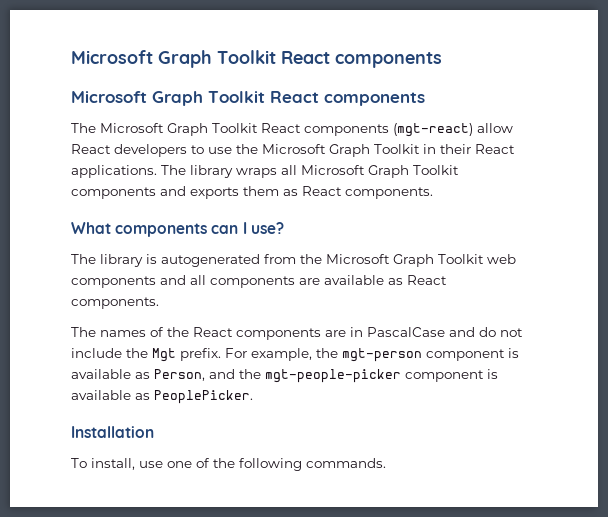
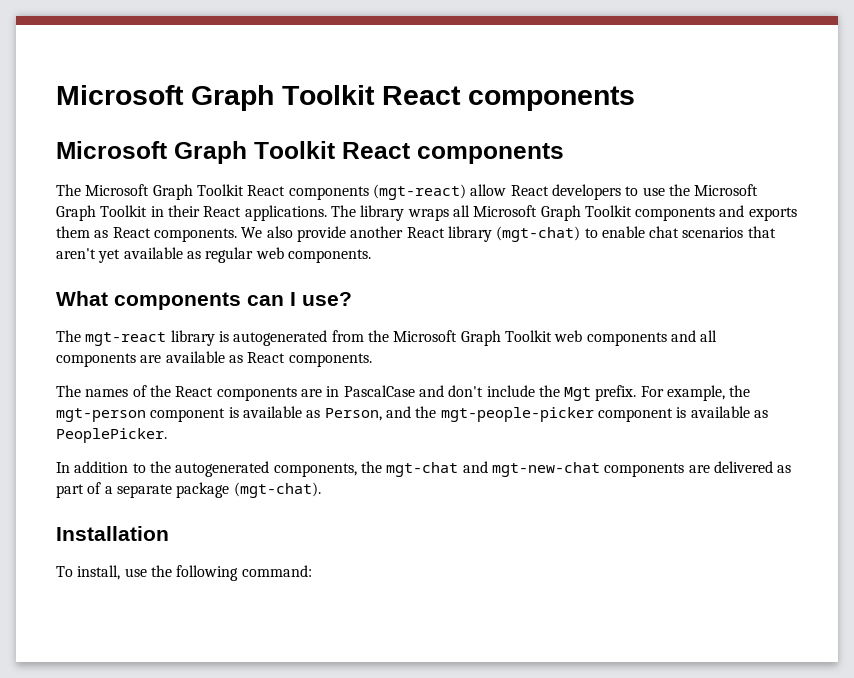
(433, 193) none -> [241,226,776,242] [56,247,371,263] We also provide another React library (mgt-chat) to enable chat scenarios that aren't yet available as regular web components.
(96, 259) none -> [85,332,167,346] mgt-react
[479,327,523,337] do not -> [448,385,484,397] don't
(253, 397) none -> [56,461,792,477] [56,482,321,498] // In addition to the autogenerated components, the mgt-chat and mgt-new-chat components are delivered as part of a separate package (mgt-chat).
[167,458,210,468] one of -> (147, 572) none
[306,458,386,468] commands. -> [241,565,312,577] command:

